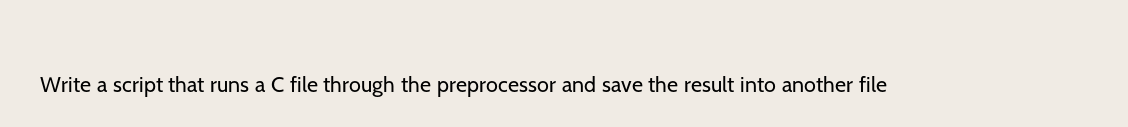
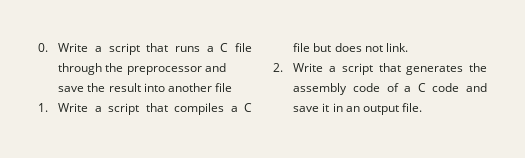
(40, 84) none -> [38,43,48,52] 0.
(887, 84) none -> [38,103,253,115] [293,43,408,52] [273,63,487,75] [293,83,487,95] [293,103,422,115] // 1. Write a script that compiles a C file but does not link. // 2. Write a script that generates the assembly code of a C code and save it in an output file.

